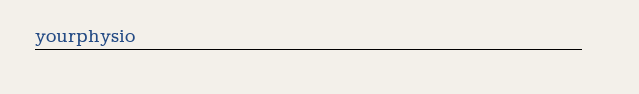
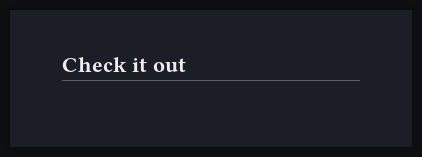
[35,30,135,46] yourphysio -> [62,57,186,72] Check it out

